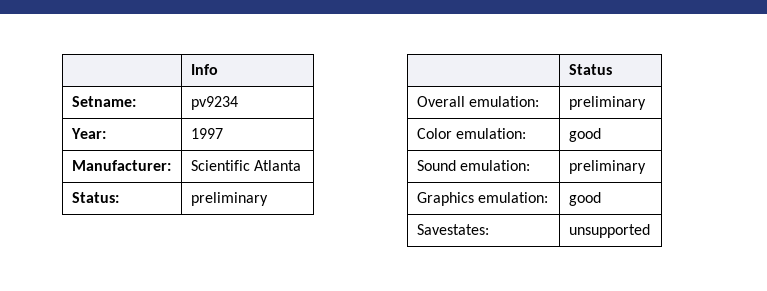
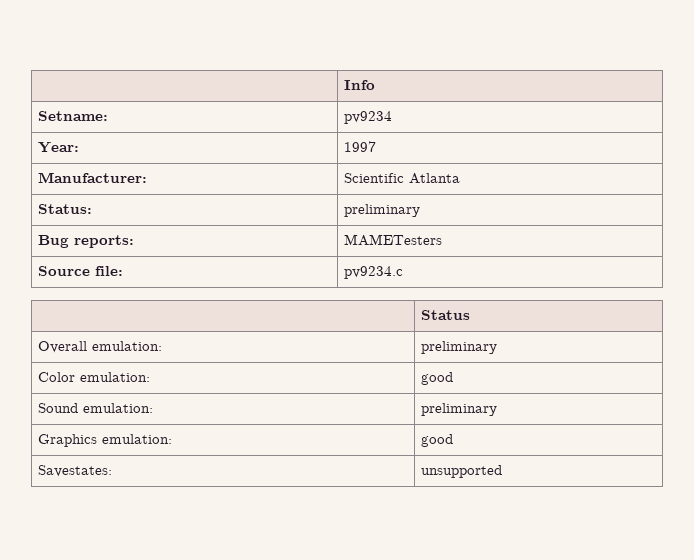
(268, 199) none -> [38,235,135,248] [344,234,443,246] [38,266,124,276] [344,266,404,279] // Bug reports: | MAMETesters // Source file: | pv9234.c

